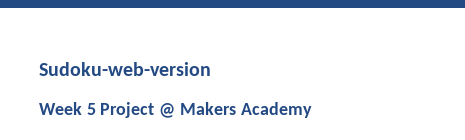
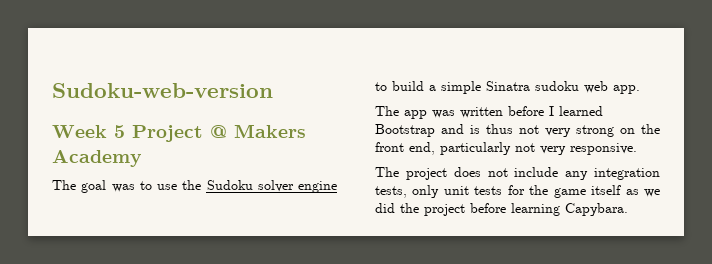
(312, 110) none -> [52,180,337,193] [375,81,640,94] [375,106,603,119] [375,124,660,137] [375,142,637,155] [375,167,660,180] [375,185,660,198] [375,203,628,216] // The goal was to use the Sudoku solver engine to build a simple Sinatra sudoku web app. // The app was written before I learned Bootstrap and is thus not very strong on the front end, particularly not very responsive. // The project does not include any integration tests, only unit tests for the game itself as we did the project before learning Capybara.

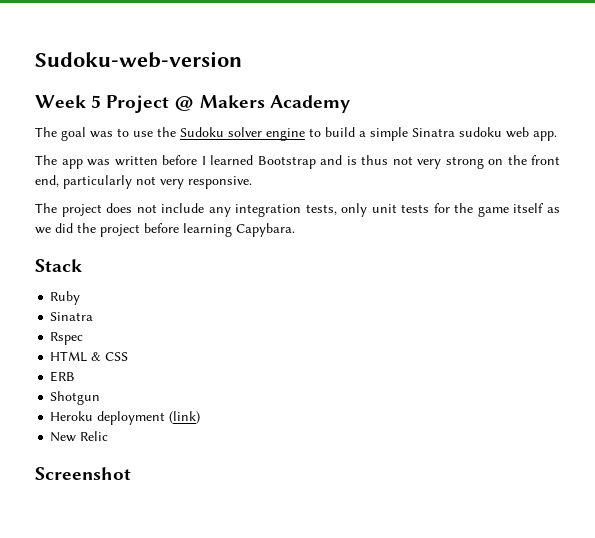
(628, 209) none -> [35,259,82,272] [50,291,81,305] [50,312,94,321] [50,332,84,345] [50,351,129,362] [50,371,76,382] [50,391,101,405] [50,411,201,425] [50,431,109,442] [35,467,131,480] // Stack // Ruby // Sinatra // Rspec // HTML & CSS // ERB // Shotgun // Heroku deployment (link) // New Relic // Screenshot

